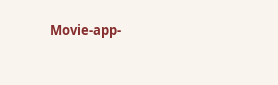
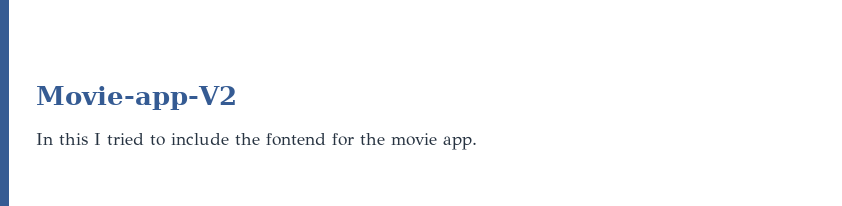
[50,24,121,38] Movie-app- -> [36,86,237,110] [36,133,477,150] Movie-app-V2 // In this I tried to include the fontend for the movie app.

